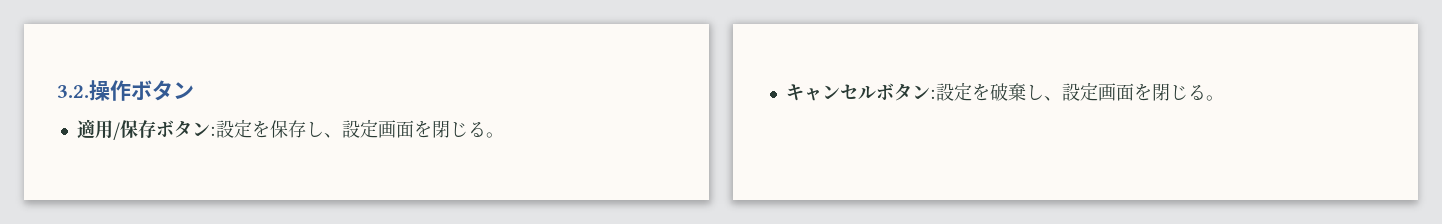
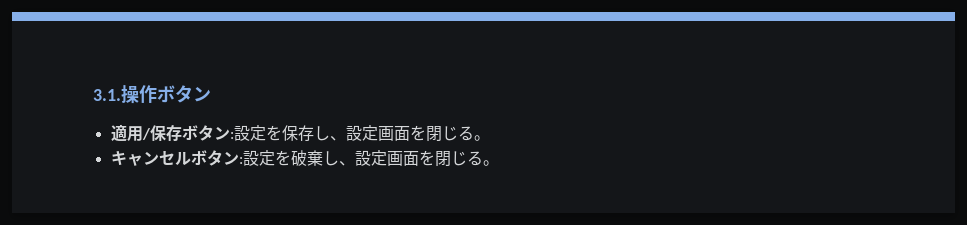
[57,85,89,98] 3.2. -> [93,89,121,101] 3.1.

